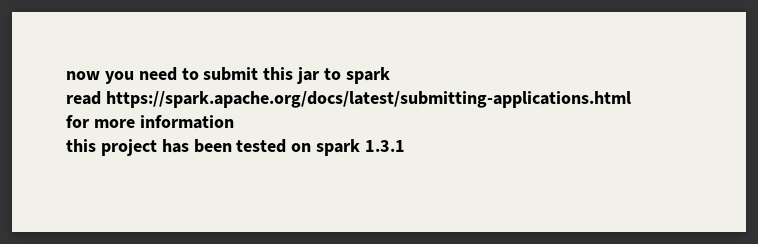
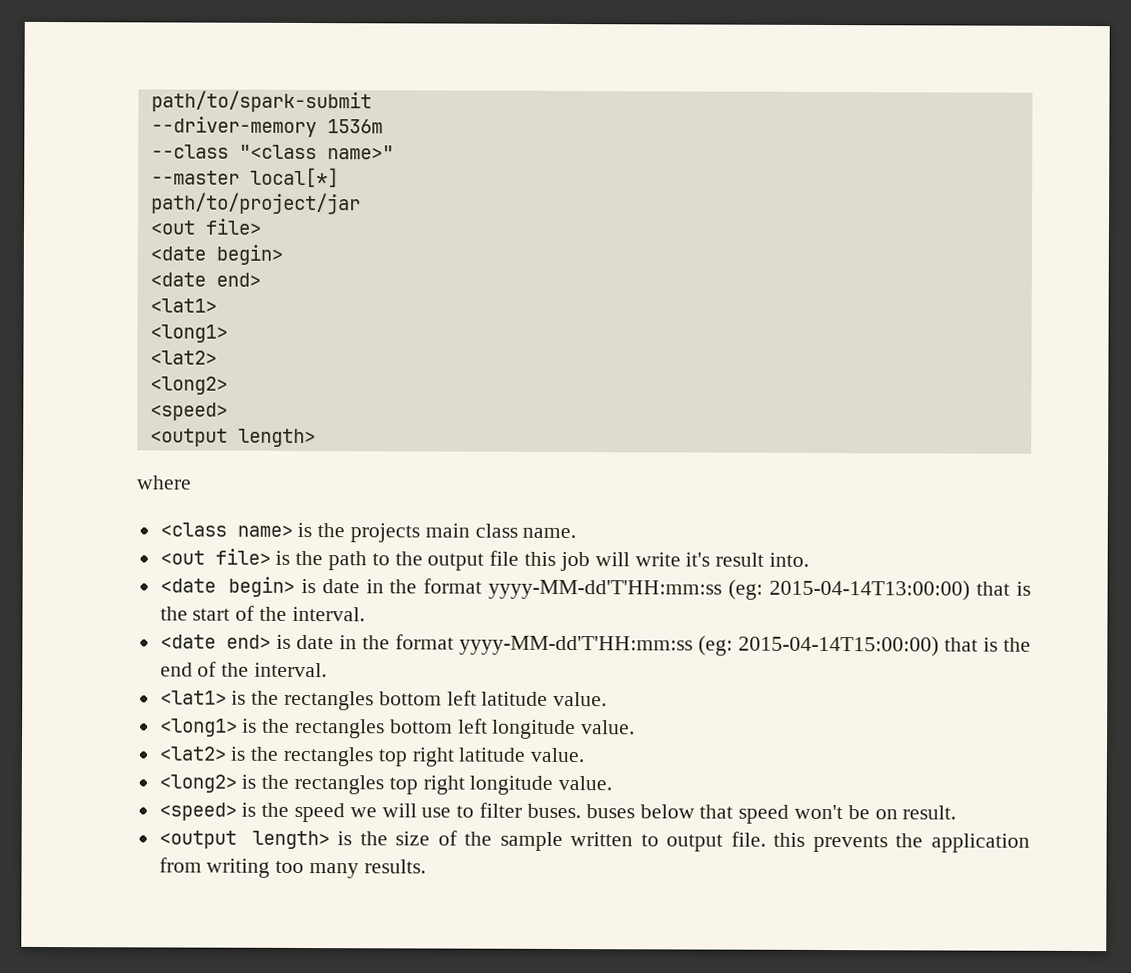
[66,67,390,84] [66,91,631,108] [66,115,234,129] [66,139,406,156] now you need to submit this jar to spark // read https://spark.apache.org/docs/latest/submitting-applications.html for more information // this project has been tested on spark 1.3.1 -> [150,90,372,113] [150,116,383,138] [150,144,394,160] [150,167,339,188] [150,192,361,215] [149,218,262,235] [149,244,283,265] [149,272,261,287] [149,298,217,313] [149,324,228,343] [149,350,217,365] [149,376,228,395] [149,402,228,421] [149,428,316,448] [136,475,192,490] [159,522,577,543] [159,548,809,572] [159,576,1032,601] [159,605,365,622] [159,634,1031,657] [159,661,328,678] [159,690,608,711] [159,718,636,740] [158,746,585,767] [158,774,613,795] [158,802,957,824] [158,830,1031,853] [158,857,426,879] path/to/spark-submit // --driver-memory 1536m // --class "<class name>" // --master local[*] // path/to/project/jar // <out file> // <date begin> // <date end> // <lat1> // <long1> // <lat2> // <long2> // <speed> // <output length> // where // <class name> is the projects main class name. // <out file> is the path to the output file this job will write it's result into. // <date begin> is date in the format yyyy-MM-dd'T'HH:mm:ss (eg: 2015-04-14T13:00:00) that is the start of the interval. // <date end> is date in the format yyyy-MM-dd'T'HH:mm:ss (eg: 2015-04-14T15:00:00) that is the end of the interval. // <lat1> is the rectangles bottom left latitude value. // <long1> is the rectangles bottom left longitude value. // <lat2> is the rectangles top right latitude value. // <long2> is the rectangles top right longitude value. // <speed> is the speed we will use to filter buses. buses below that speed won't be on result. // <output length> is the size of the sample written to output file. this prevents the application from writing too many results.

